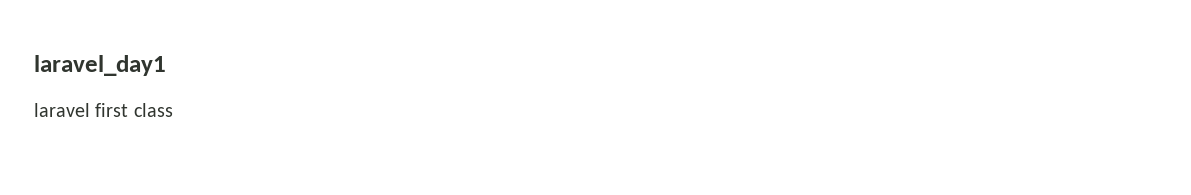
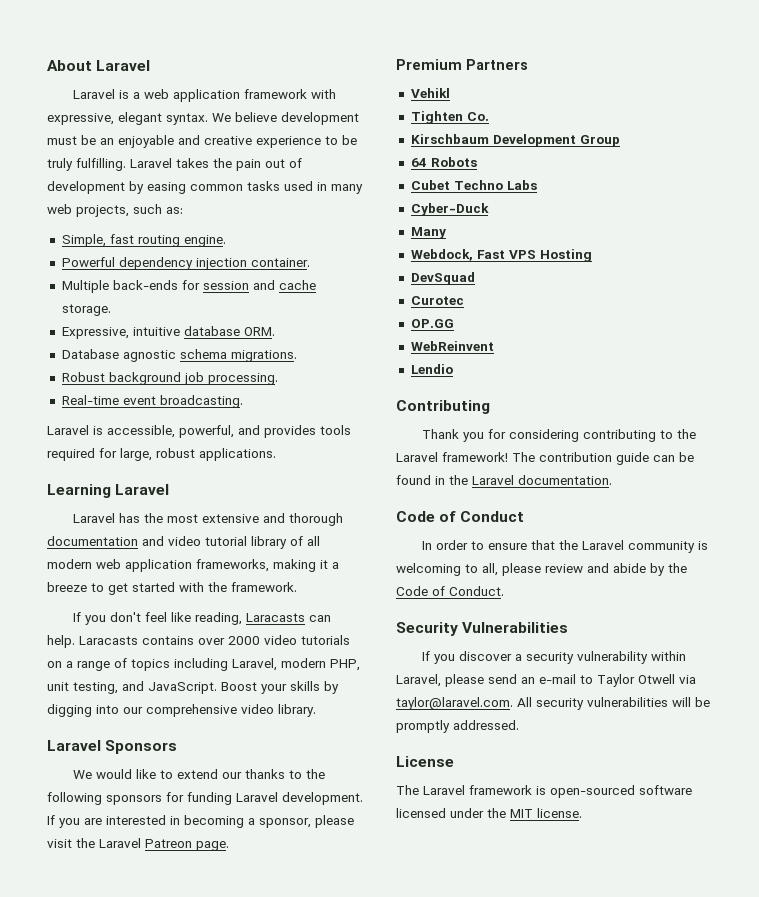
[34,55,166,76] [34,103,173,117] laravel_day1 // laravel first class -> [47,60,151,71] [73,89,337,102] [47,112,359,125] [47,135,357,148] [47,158,302,171] [47,181,363,194] [47,204,183,217] [61,234,226,247] [61,257,310,270] [61,280,316,293] [61,304,111,316] [61,326,275,339] [61,349,297,362] [61,372,278,385] [61,395,243,408] [47,425,351,438] [47,448,276,461] [47,484,170,498] [73,513,344,526] [47,536,320,549] [47,559,339,572] [47,582,297,595] [73,612,332,625] [47,635,350,648] [47,658,360,671] [47,681,339,694] [47,704,316,717] [47,740,178,754] [73,769,326,779] [47,792,363,805] [47,815,354,828] [47,838,229,851] [396,59,528,70] [410,88,450,98] [410,111,489,124] [410,134,620,147] [410,157,477,167] [410,180,537,190] [410,203,489,216] [410,227,446,239] [410,249,592,262] [410,272,475,285] [410,296,464,305] [410,319,454,328] [410,341,494,351] [410,364,453,374] [396,400,490,414] [422,429,697,442] [396,452,694,465] [396,475,612,485] [396,511,525,522] [422,540,709,553] [396,563,687,576] [396,586,504,596] [396,622,569,636] [422,651,687,664] [396,674,696,687] [396,697,710,710] [396,720,519,733] [396,756,454,767] [396,785,692,798] [396,808,582,818] About Laravel // Laravel is a web application framework with expressive, elegant syntax. We believe development must be an enjoyable and creative experience to be truly fulfilling. Laravel takes the pain out of development by easing common tasks used in many web projects, such as: // Simple, fast routing engine. // Powerful dependency injection container. // Multiple back-ends for session and cache storage. // Expressive, intuitive database ORM. // Database agnostic schema migrations. // Robust background job processing. // Real-time event broadcasting. // Laravel is accessible, powerful, and provides tools required for large, robust applications. // Learning Laravel // Laravel has the most extensive and thorough documentation and video tutorial library of all modern web application frameworks, making it a breeze to get started with the framework. // If you don't feel like reading, Laracasts can help. Laracasts contains over 2000 video tutorials on a range of topics including Laravel, modern PHP, unit testing, and JavaScript. Boost your skills by digging into our comprehensive video library. // Laravel Sponsors // We would like to extend our thanks to the following sponsors for funding Laravel development. If you are interested in becoming a sponsor, please visit the Laravel Patreon page. // Premium Partners // Vehikl // Tighten Co. // Kirschbaum Development Group // 64 Robots // Cubet Techno Labs // Cyber-Duck // Many // Webdock, Fast VPS Hosting // DevSquad // Curotec // OP.GG // WebReinvent // Lendio // Contributing // Thank you for considering contributing to the Laravel framework! The contribution guide can be found in the Laravel documentation. // Code of Conduct // In order to ensure that the Laravel community is welcoming to all, please review and abide by the Code of Conduct. // Security Vulnerabilities // If you discover a security vulnerability within Laravel, please send an e-mail to Taylor Otwell via taylor@laravel.com. All security vulnerabilities will be promptly addressed. // License // The Laravel framework is open-sourced software licensed under the MIT license.

